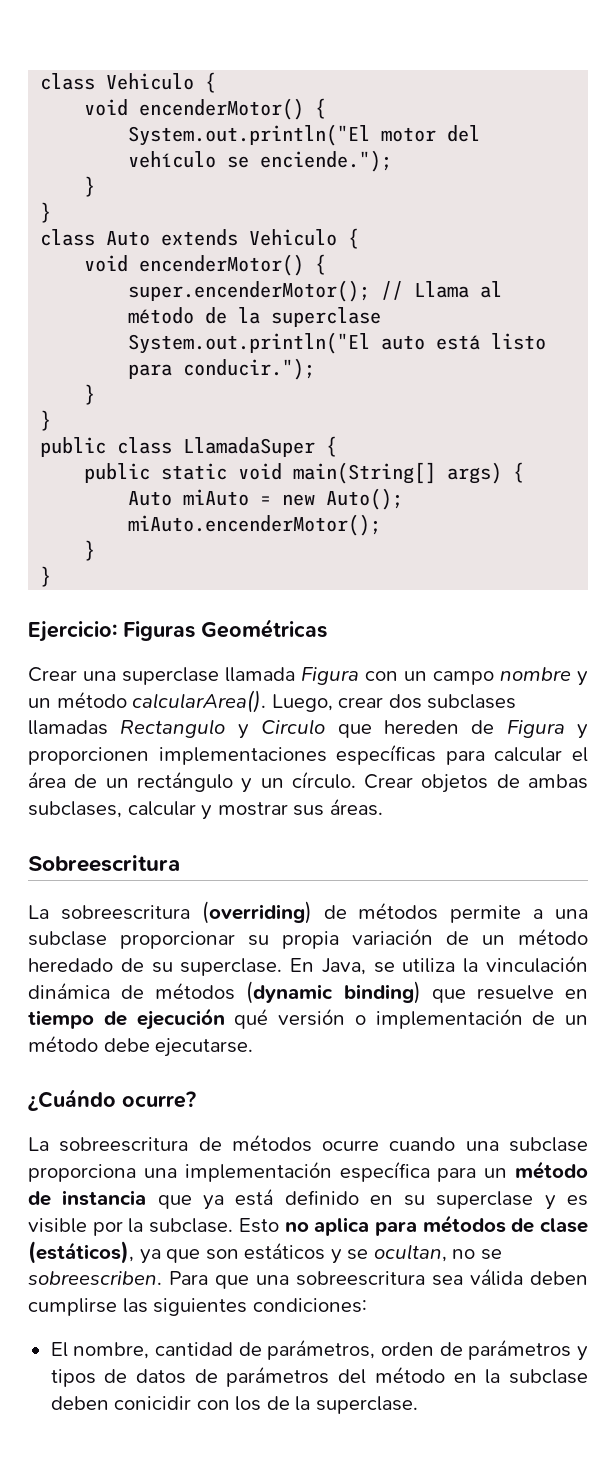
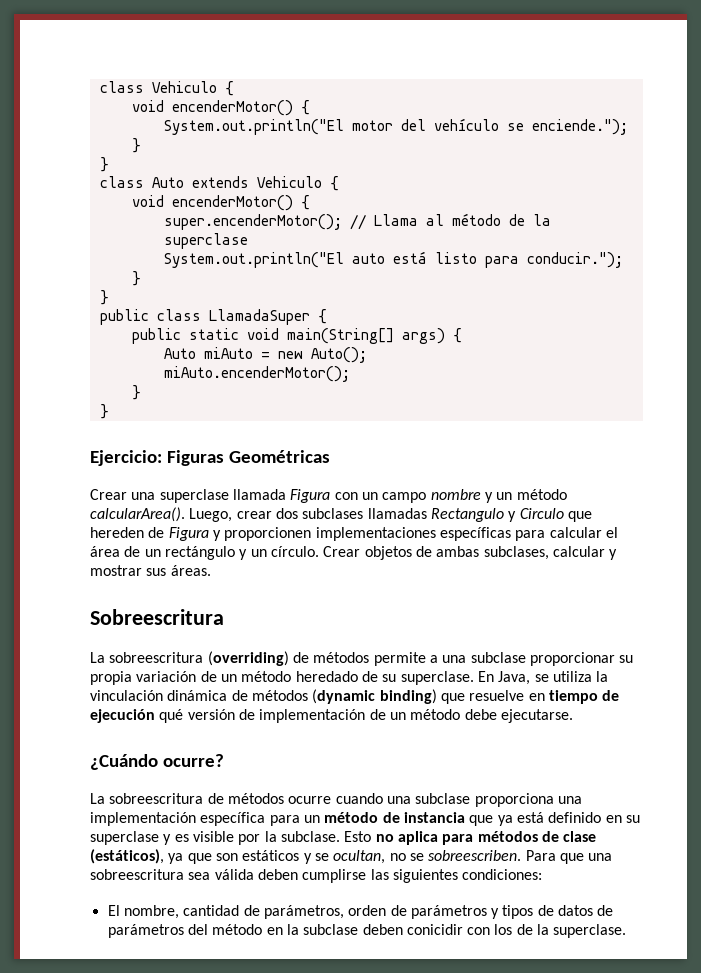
[354,1015,366,1025] o -> [238,709,255,720] de

